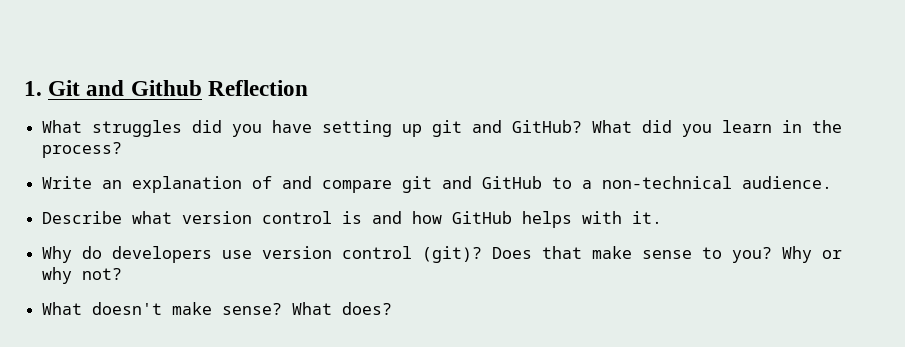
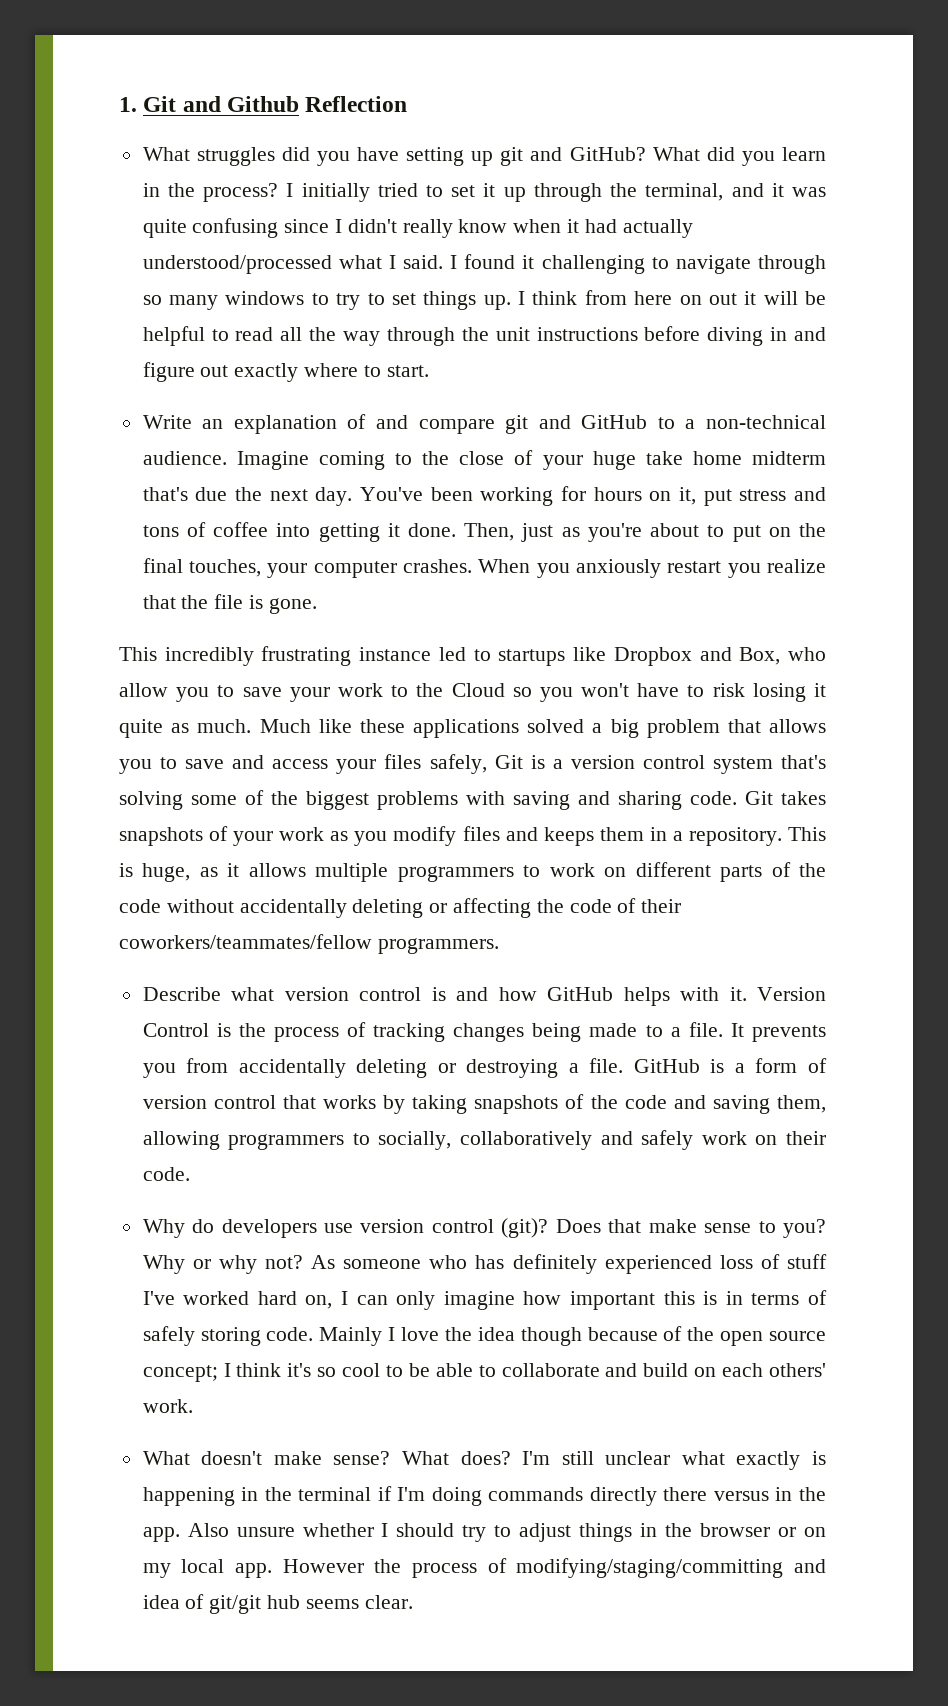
(123, 150) none -> [286,183,827,202] [142,218,693,238] [142,254,826,274] [142,290,826,310] [142,326,827,346] [142,362,429,382] I initially tried to set it up through the terminal, and it was quite confusing since I didn't really know when it had actually understood/processed what I said. I found it challenging to navigate through so many windows to try to set things up. I think from here on out it will be helpful to read all the way through the unit instructions before diving in and figure out exactly where to start.
(833, 182) none -> [236,450,826,470] [142,486,827,506] [142,522,827,542] [142,558,826,578] [142,594,317,614] [119,646,827,666] [119,683,826,702] [119,719,826,738] [119,754,826,774] [119,790,826,810] [119,826,826,846] [119,862,826,882] [119,898,682,918] [119,934,499,954] Imagine coming to the close of your huge take home midterm that's due the next day. You've been working for hours on it, put stress and tons of coffee into getting it done. Then, just as you're about to put on the final touches, your computer crashes. When you anxiously restart you realize that the file is gone. // This incredibly frustrating instance led to startups like Dropbox and Box, who allow you to save your work to the Cloud so you won't have to risk losing it quite as much. Much like these applications solved a big problem that allows you to save and access your files safely, Git is a version control system that's solving some of the biggest problems with saving and sharing code. Git takes snapshots of your work as you modify files and keeps them in a repository. This is huge, as it allows multiple programmers to work on different parts of the code without accidentally deleting or affecting the code of their coworkers/teammates/fellow programmers.
(663, 217) none -> [757,987,827,1001] [142,1022,826,1042] [142,1058,827,1078] [142,1094,826,1114] [142,1130,826,1150] [142,1167,190,1181] Version Control is the process of tracking changes being made to a file. It prevents you from accidentally deleting or destroying a file. GitHub is a form of version control that works by taking snapshots of the code and saving them, allowing programmers to socially, collaboratively and safely work on their code.
(123, 274) none -> [311,1254,827,1274] [142,1290,827,1310] [142,1326,827,1346] [142,1363,826,1382] [142,1399,193,1413] As someone who has definitely experienced loss of stuff I've worked hard on, I can only imagine how important this is in terms of safely storing code. Mainly I love the idea though because of the open source concept; I think it's so cool to be able to collaborate and build on each others' work.
(393, 308) none -> [522,1451,827,1470] [142,1486,827,1506] [142,1523,826,1542] [142,1558,826,1578] [142,1594,413,1614] I'm still unclear what exactly is happening in the terminal if I'm doing commands directly there versus in the app. Also unsure whether I should try to adjust things in the browser or on my local app. However the process of modifying/staging/committing and idea of git/git hub seems clear.

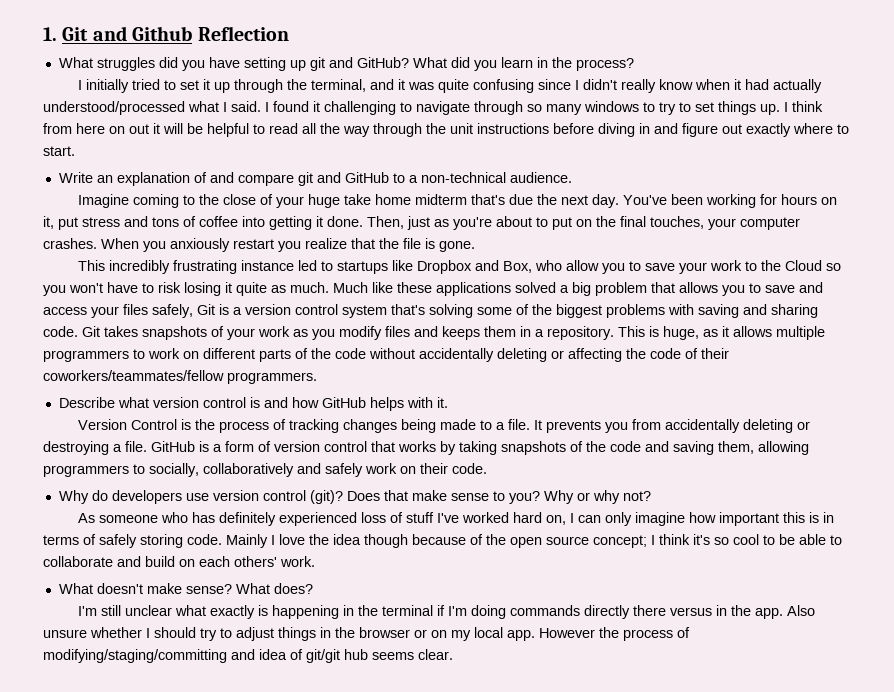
(279, 192) none -> (634, 64) //
(227, 458) none -> (572, 177) //
(747, 994) none -> (448, 402) //
(303, 1262) none -> (651, 496) //
(511, 1458) none -> (313, 588) //

